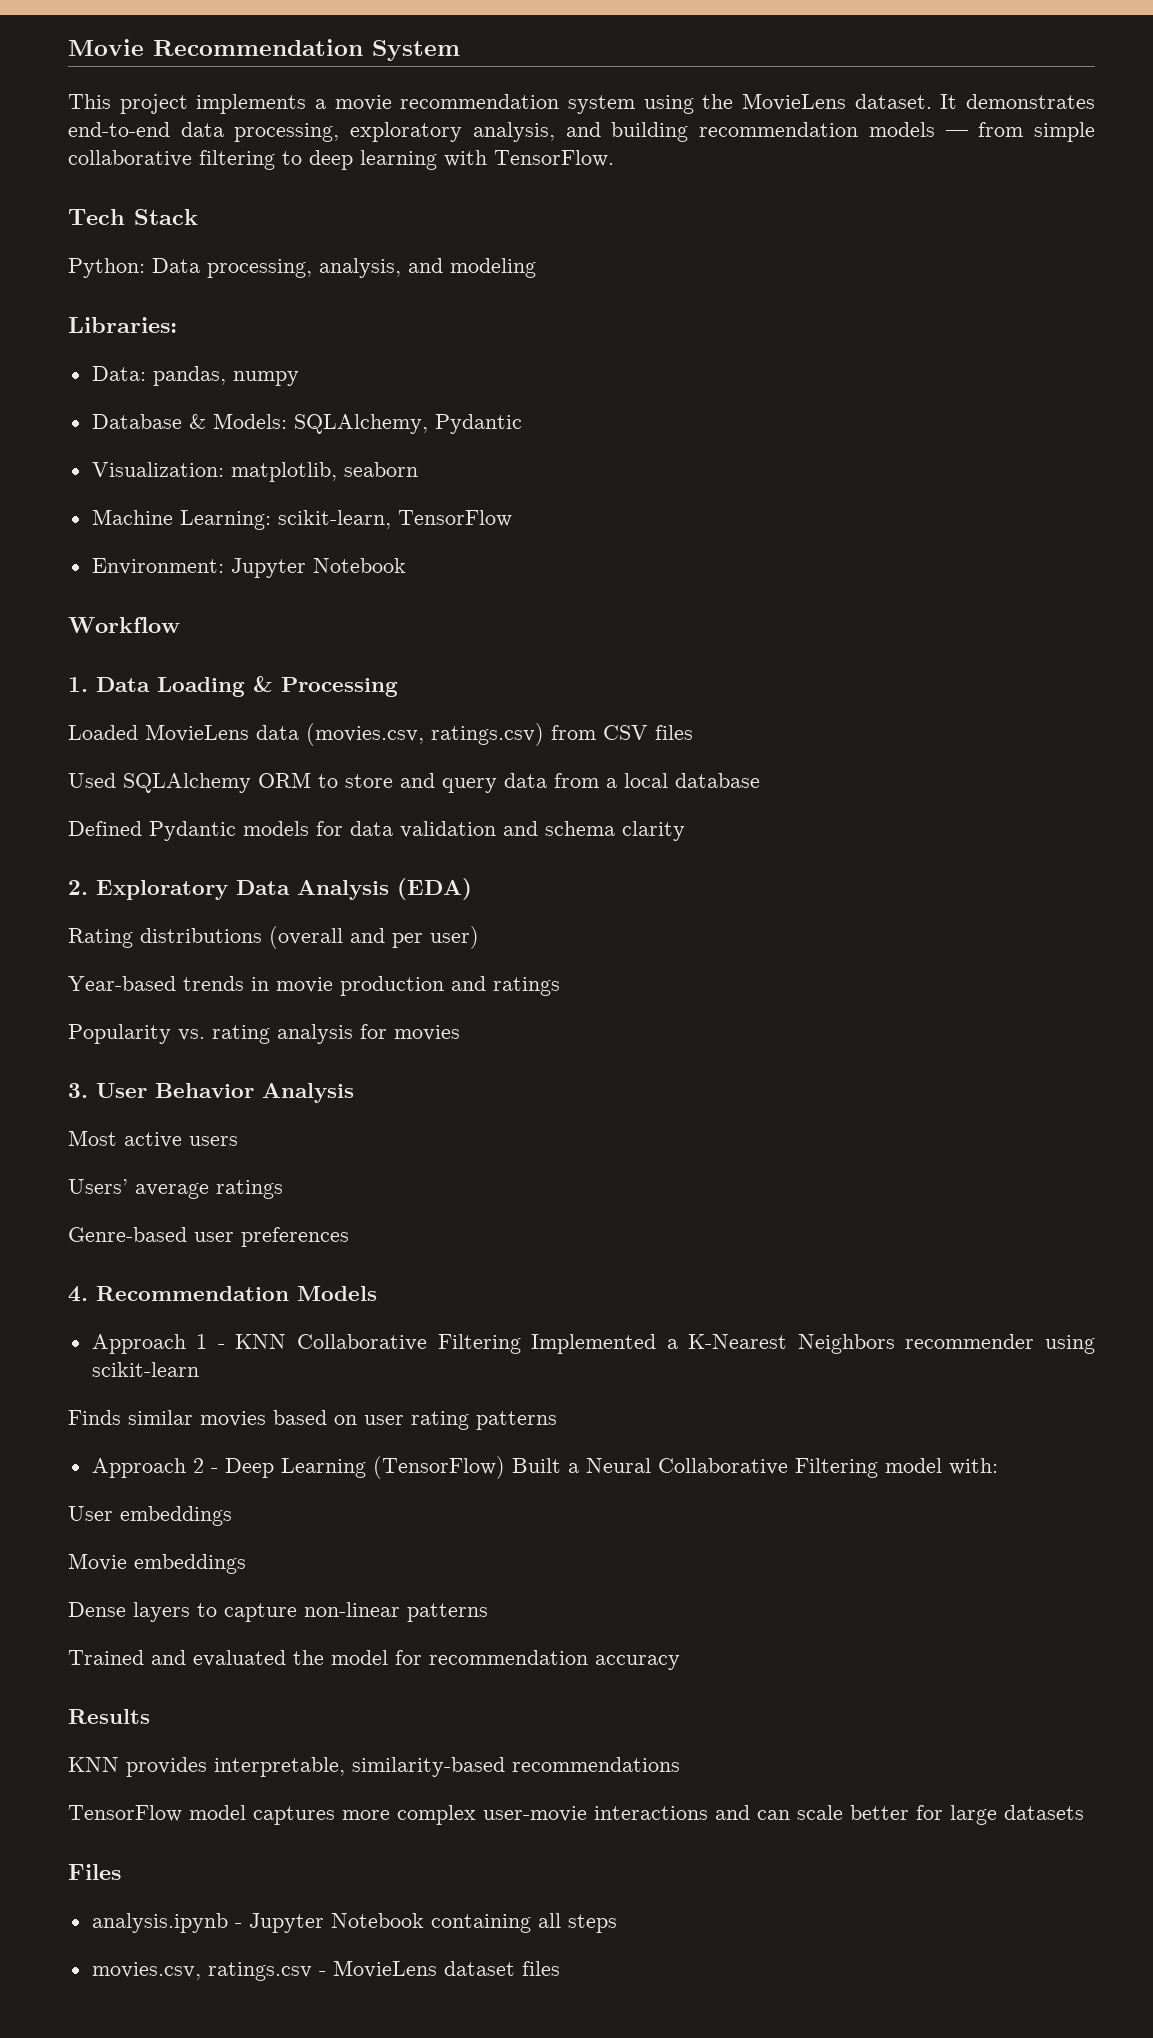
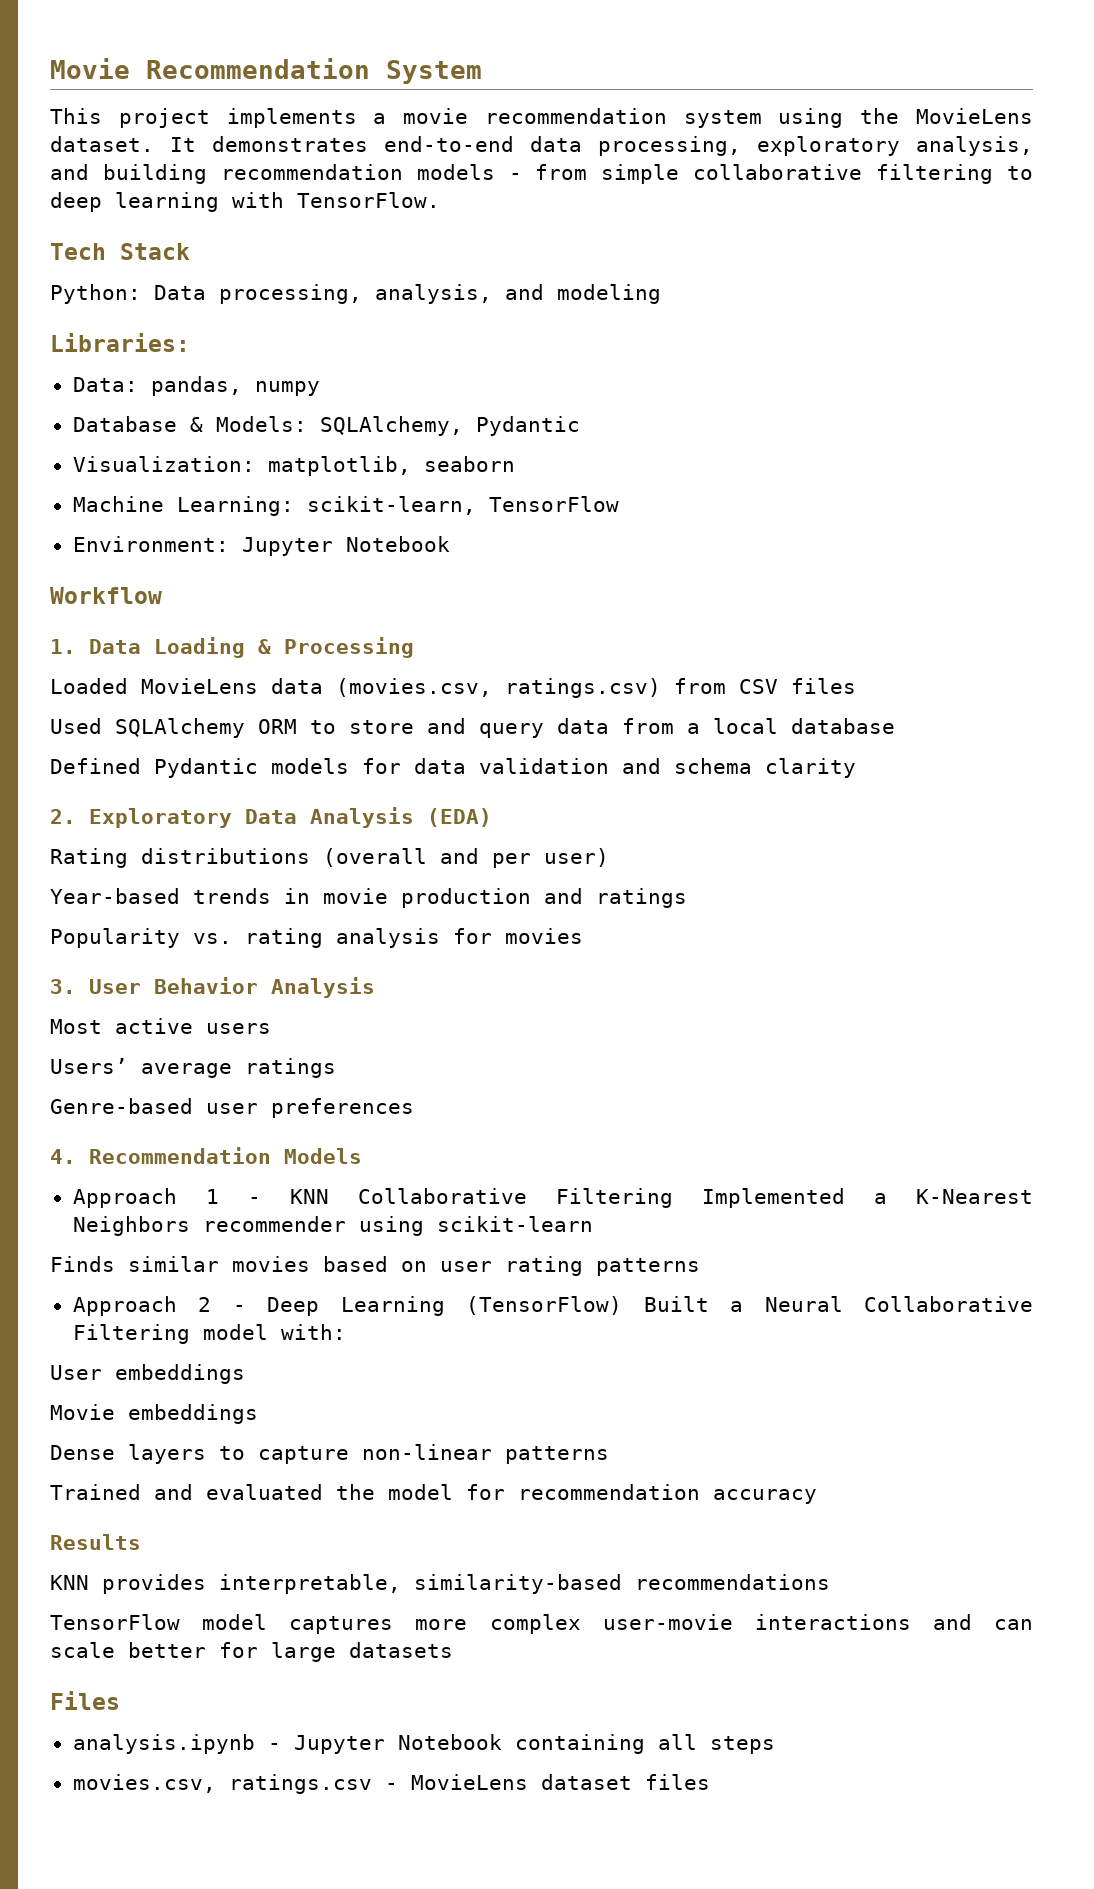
[945,130,968,137] — -> [508,173,522,180] -

